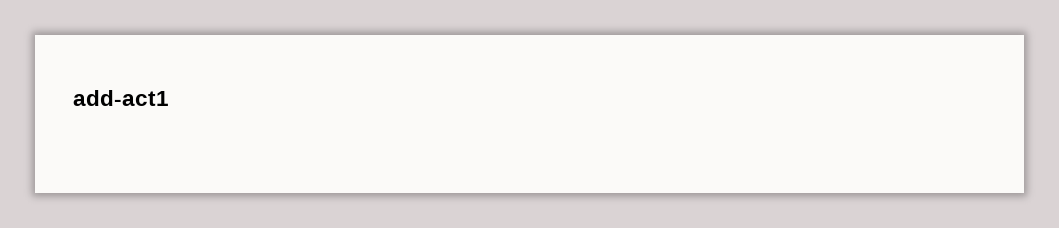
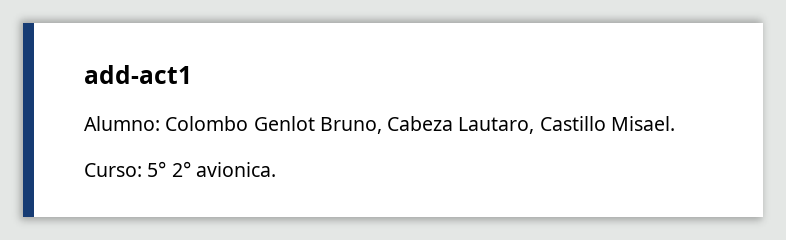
(169, 98) none -> [84,116,675,134] [84,161,276,177] // Alumno: Colombo Genlot Bruno, Cabeza Lautaro, Castillo Misael. // Curso: 5° 2° avionica.

